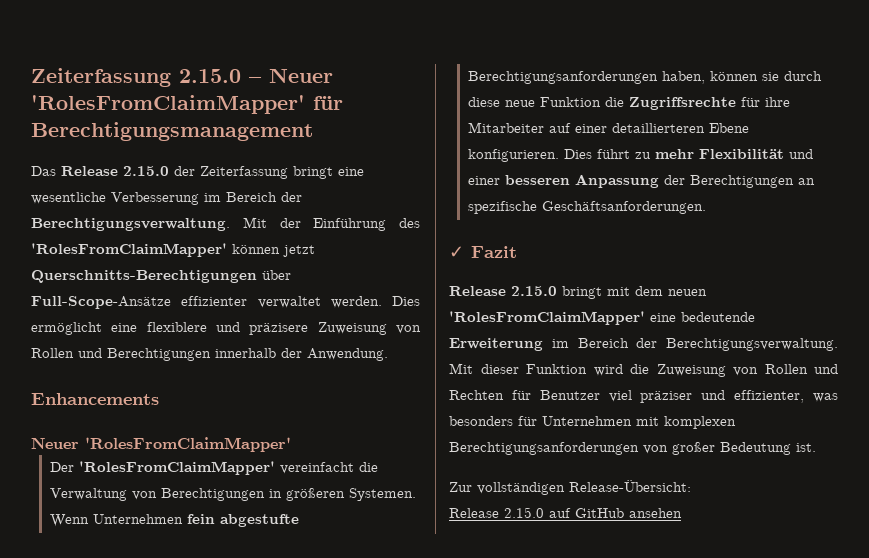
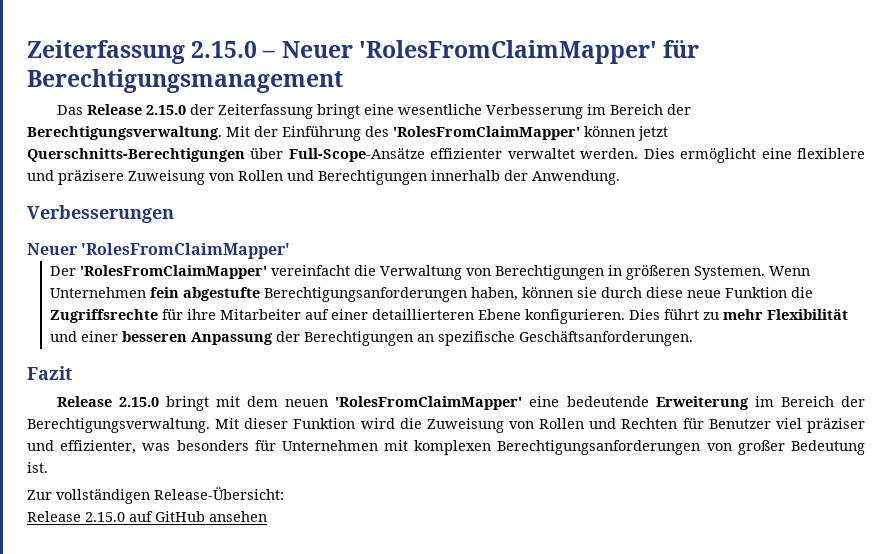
[31,393,159,405] Enhancements -> [27,205,174,223] Verbesserungen
[449,246,464,258] ✓ -> (694, 338) none

